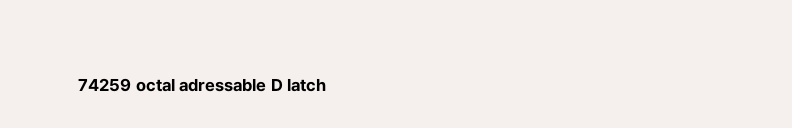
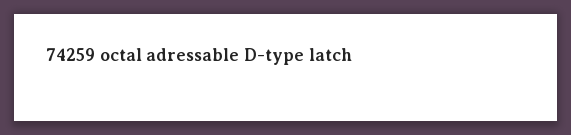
[270,78,283,91] D -> [244,48,305,65] D-type

